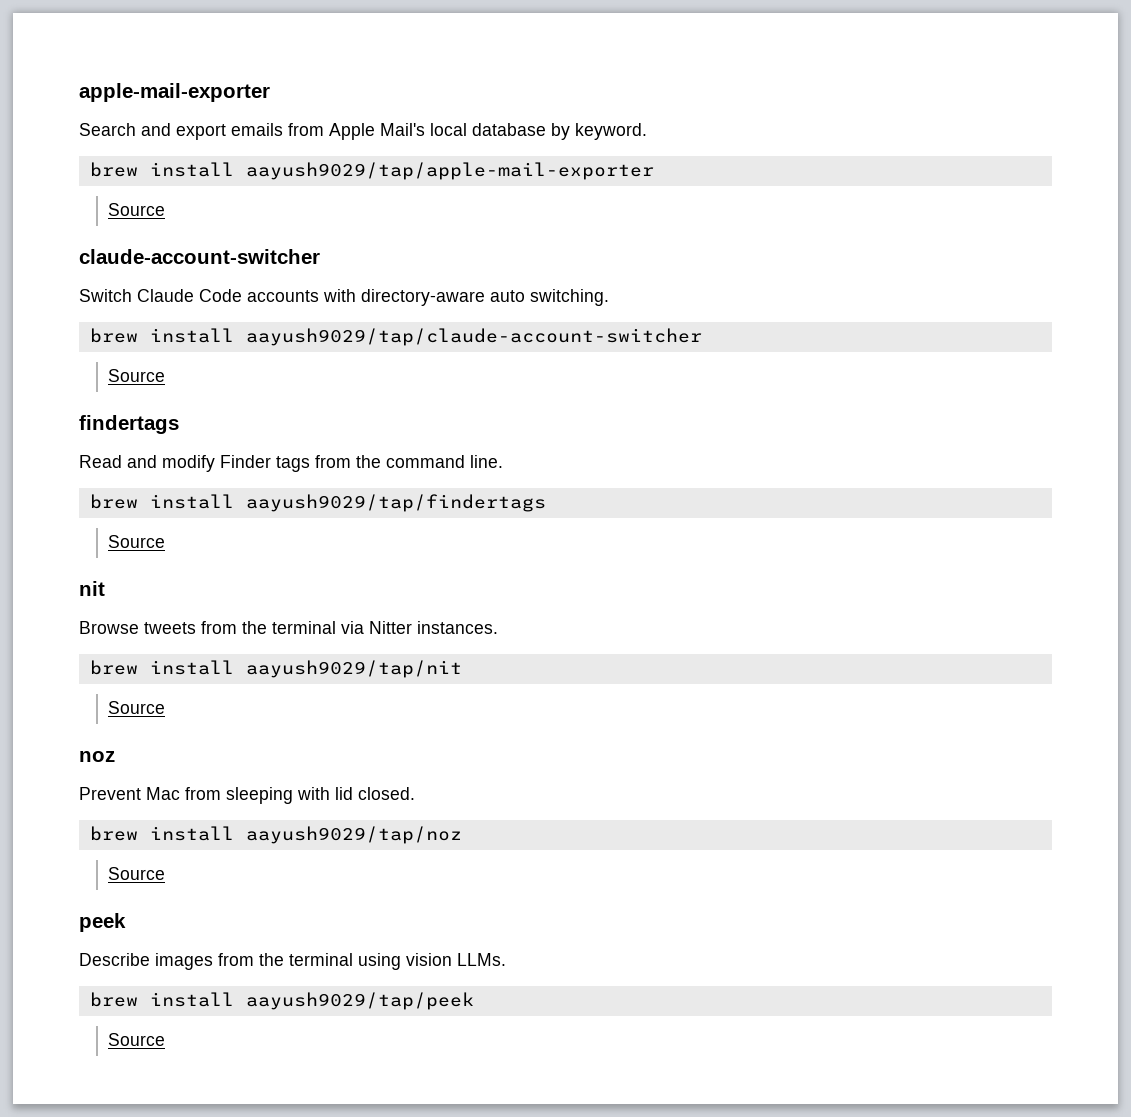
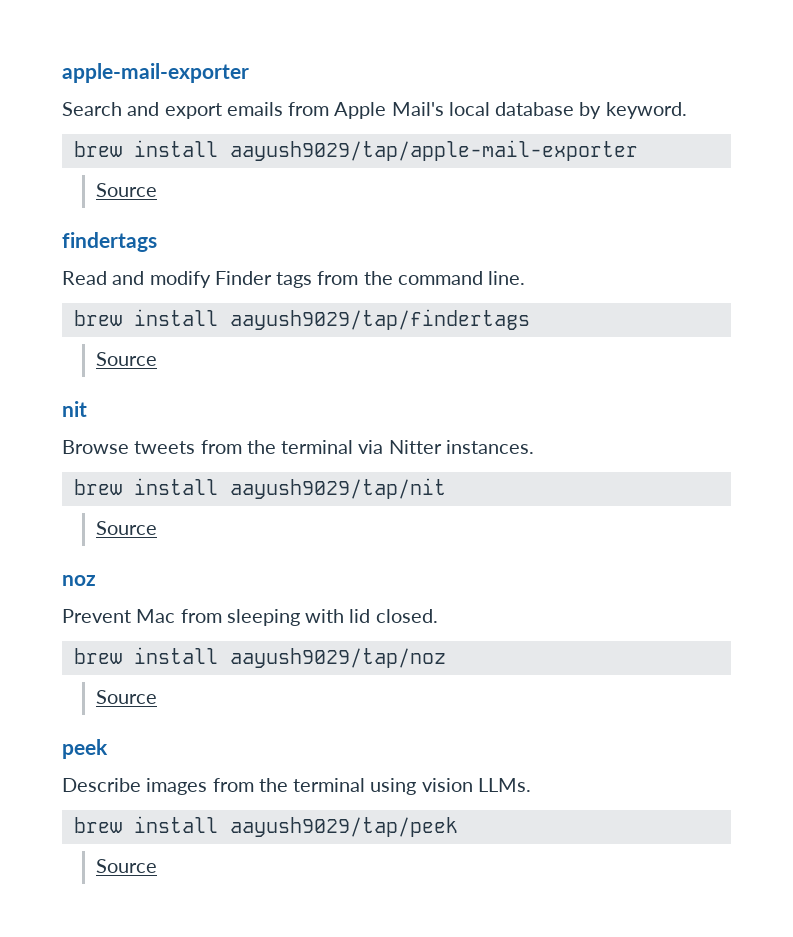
[79,249,320,264] [79,289,609,306] [89,328,702,346] [107,369,165,382] // claude-account-switcher // Switch Claude Code accounts with directory-aware auto switching. // brew install aayush9029/tap/claude-account-switcher // Source -> (157, 190) none

